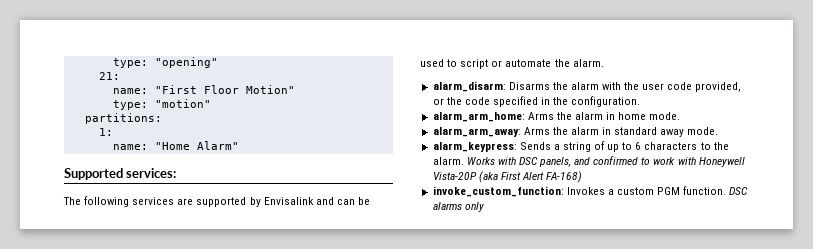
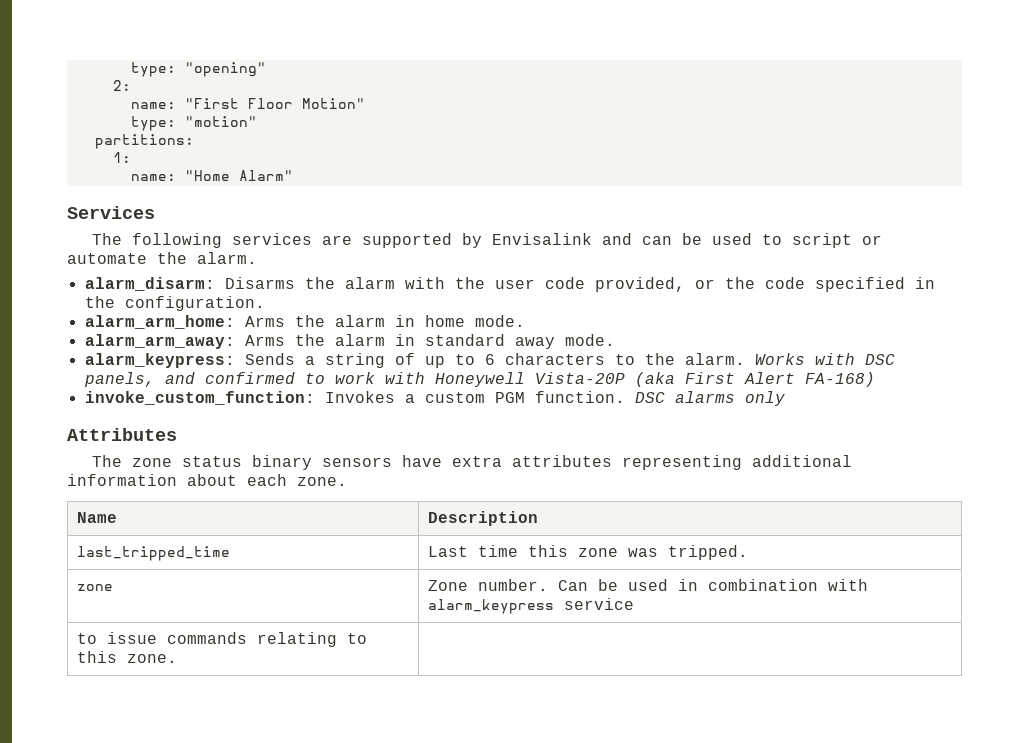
[98,72,120,80] 21: -> [112,80,131,91] 2:
[64,168,177,180] Supported services: -> [67,206,155,219] Services
(484, 207) none -> [67,428,177,441] [91,455,852,470] [67,474,347,486] [77,512,118,523] [428,511,539,526] [77,546,231,561] [428,545,749,560] [77,584,114,591] [428,579,869,591] [428,598,635,614] [77,632,368,647] [77,651,178,663] // Attributes // The zone status binary sensors have extra attributes representing additional information about each zone. // Name | Description // last_tripped_time | Last time this zone was tripped. // zone | Zone number. Can be used in combination with alarm_keypress service // to issue commands relating to this zone. |

